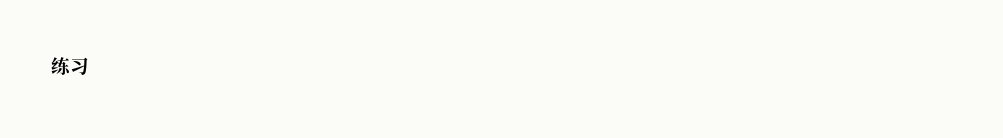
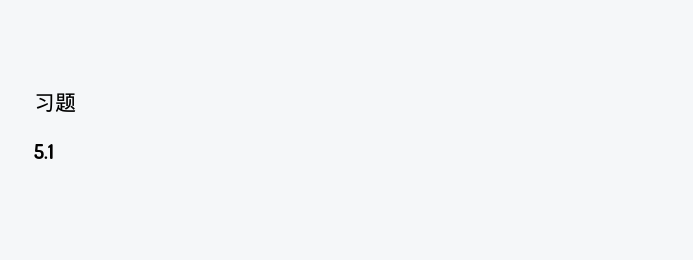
[51,57,89,75] 练习 -> [34,93,76,113] [34,144,54,159] 习题 // 5.1

